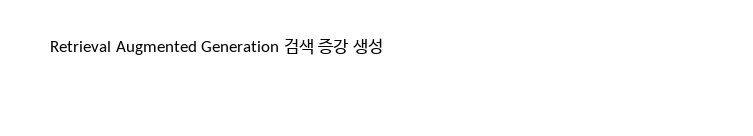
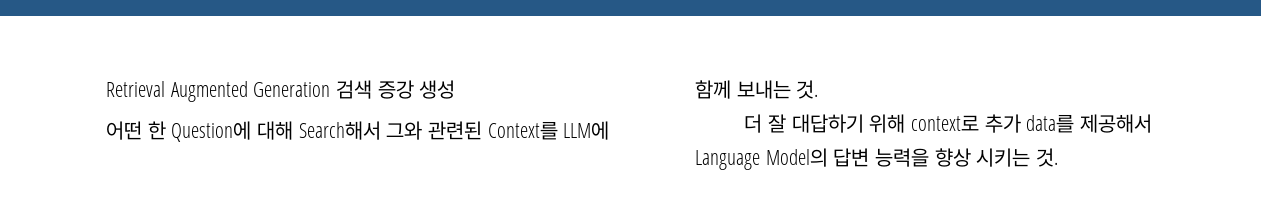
(383, 46) none -> [106,121,610,142] [695,80,819,99] [744,114,1152,133] [695,148,1059,170] // 어떤 한 Question에 대해 Search해서 그와 관련된 Context를 LLM에 함께 보내는 것. // 더 잘 대답하기 위해 context로 추가 data를 제공해서 Language Model의 답변 능력을 향상 시키는 것.

